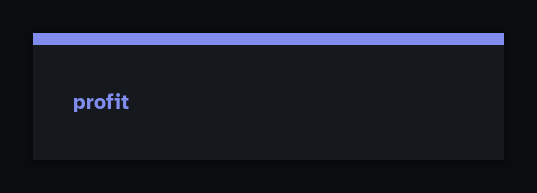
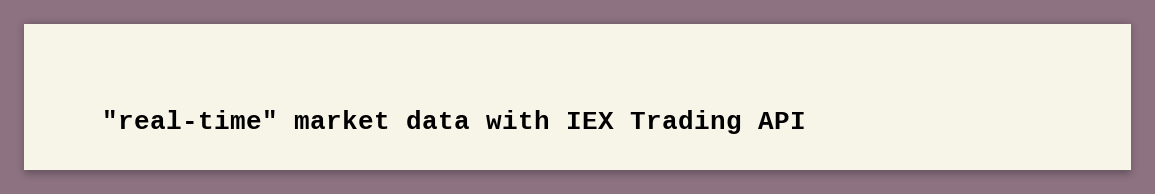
[73,93,129,112] profit -> [102,110,806,134] "real-time" market data with IEX Trading API

